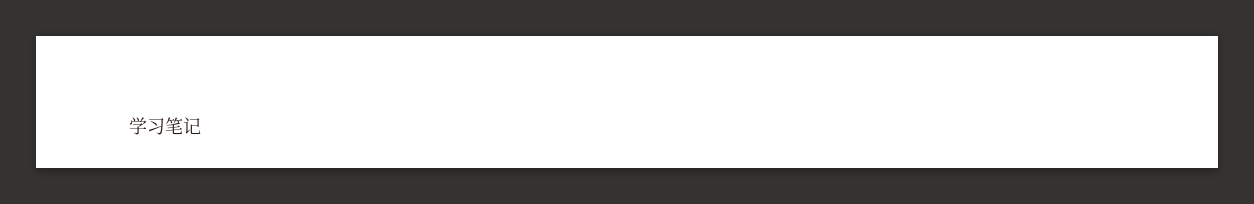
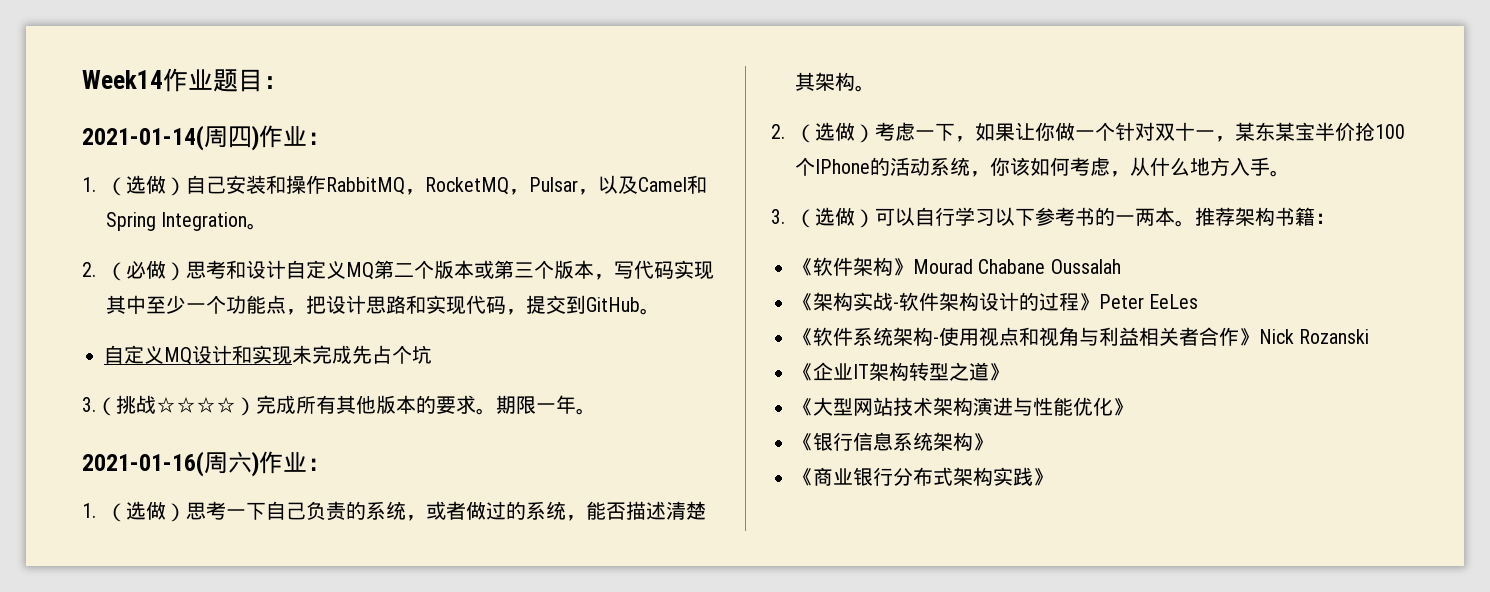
[129,117,201,135] 学习笔记 -> [82,68,288,92] [82,125,331,151] [82,175,707,196] [106,212,268,231] [82,260,714,281] [106,295,660,315] [104,345,432,365] [82,395,596,416] [82,451,331,477] [82,501,706,522] [795,72,875,92] [771,122,1405,143] [795,157,1290,177] [771,207,1335,228] [793,257,1121,276] [793,292,1199,311] [793,327,1370,347] [793,362,1009,381] [793,397,1133,416] [793,432,993,451] [793,467,1053,486] Week14作业题目： // 2021-01-14(周四)作业： // 1.（选做）自己安装和操作RabbitMQ，RocketMQ，Pulsar，以及Camel和Spring Integration。 // 2.（必做）思考和设计自定义MQ第二个版本或第三个版本，写代码实现其中至少一个功能点，把设计思路和实现代码，提交到GitHub。 // 自定义MQ设计和实现未完成先占个坑 // 3.（挑战☆☆☆☆）完成所有其他版本的要求。期限一年。 // 2021-01-16(周六)作业： // 1.（选做）思考一下自己负责的系统，或者做过的系统，能否描述清楚其架构。 // 2.（选做）考虑一下，如果让你做一个针对双十一，某东某宝半价抢100个IPhone的活动系统，你该如何考虑，从什么地方入手。 // 3.（选做）可以自行学习以下参考书的一两本。推荐架构书籍： // 《软件架构》Mourad Chabane Oussalah // 《架构实战-软件架构设计的过程》Peter EeLes // 《软件系统架构-使用视点和视角与利益相关者合作》Nick Rozanski // 《企业IT架构转型之道》 // 《大型网站技术架构演进与性能优化》 // 《银行信息系统架构》 // 《商业银行分布式架构实践》

